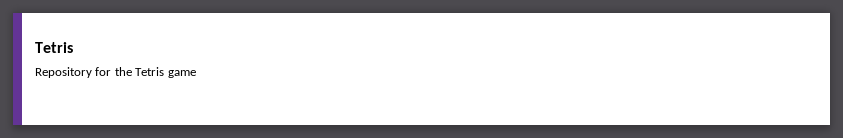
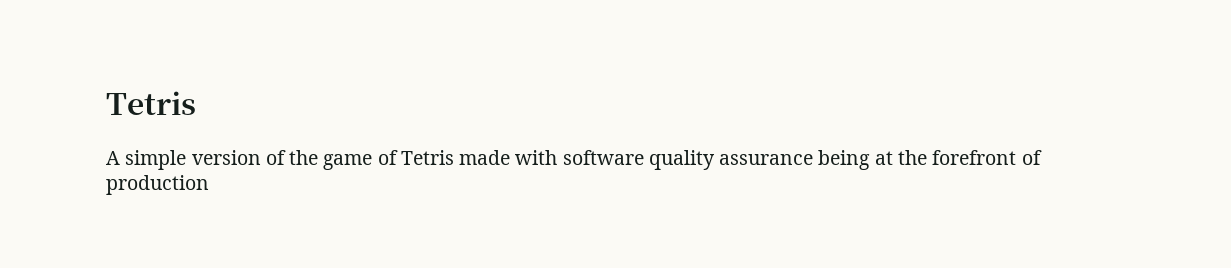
[35,67,196,78] Repository for the Tetris game -> [106,150,1042,170] [106,175,209,195] A simple version of the game of Tetris made with software quality assurance being at the forefront of production

